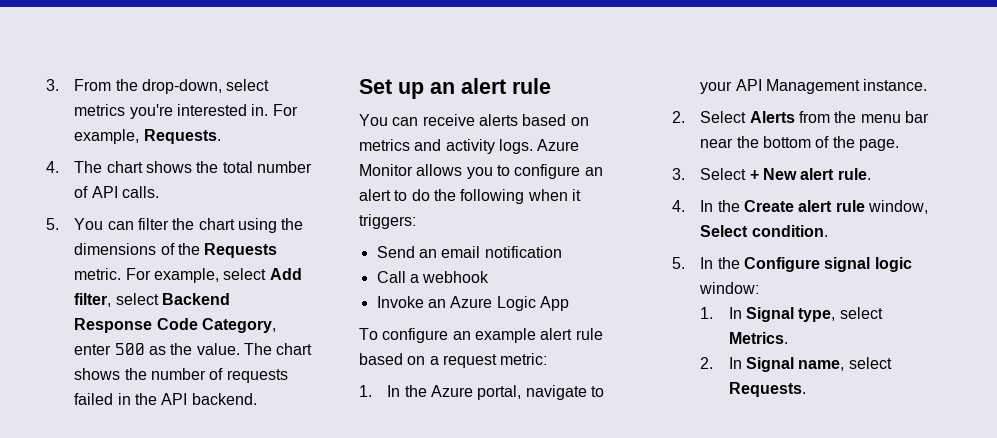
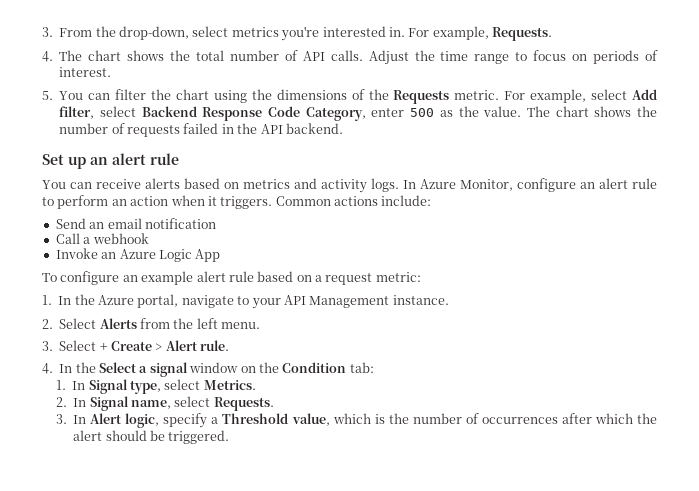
(160, 192) none -> [368,50,658,65] [59,67,112,77] Adjust the time range to focus on periods of interest.
[537,139,580,151] [359,164,603,179] [359,189,581,204] [359,214,416,229] Azure Monitor allows you to configure an alert to do the following when it triggers: -> [403,178,657,192] [42,195,432,209] In Azure Monitor, configure an alert rule to perform an action when it triggers. Common actions include:
[860,111,929,123] [700,136,899,151] menu bar near the bottom of the page. -> [196,318,261,329] left menu.
[763,168,835,180] New alert -> [111,340,197,351] Create > Alert
[744,200,928,214] [700,225,828,237] [672,257,912,272] [699,282,760,294] Create alert rule window, Select condition. // 5. In the Configure signal logic window: -> [99,362,374,377] Select a signal window on the Condition tab:
(806, 389) none -> [55,413,657,428] [73,430,230,444] // 3. In Alert logic, specify a Threshold value, which is the number of occurrences after which the alert should be triggered.

